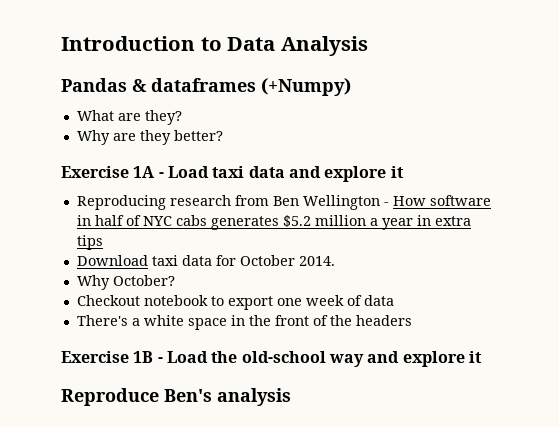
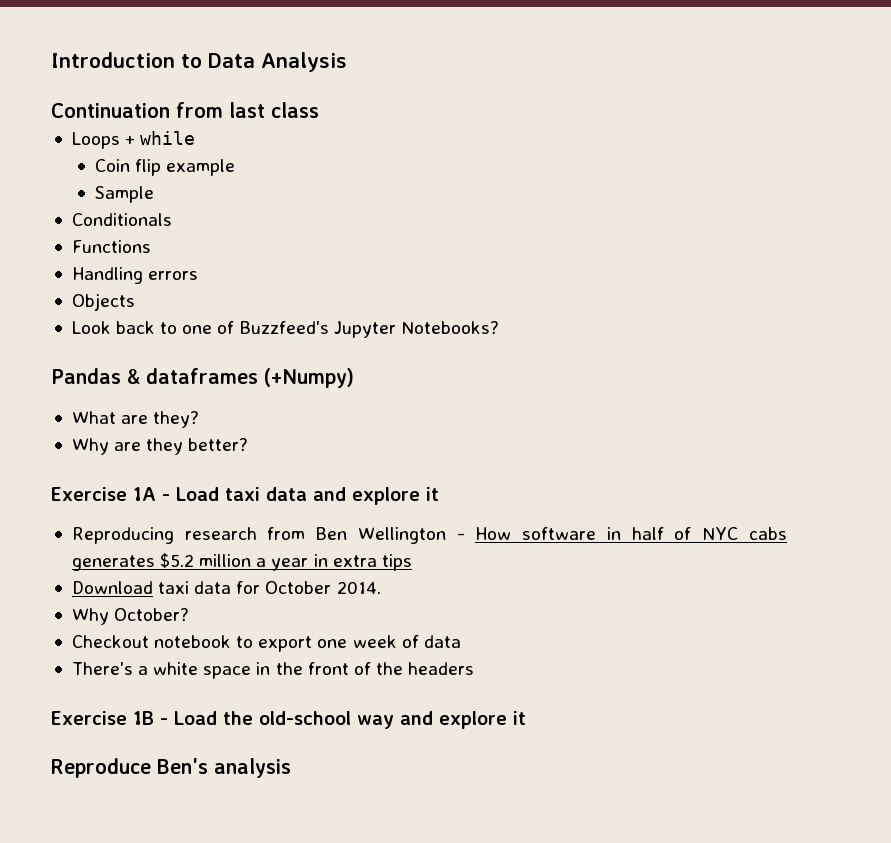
(368, 46) none -> [51,102,319,118] [71,131,196,149] [94,159,235,176] [94,186,154,203] [71,213,172,226] [71,240,151,253] [71,267,199,284] [71,293,135,311] [71,321,499,338] // Continuation from last class // Loops + while // Coin flip example // Sample // Conditionals // Functions // Handling errors // Objects // Look back to one of Buzzfeed's Jupyter Notebooks?

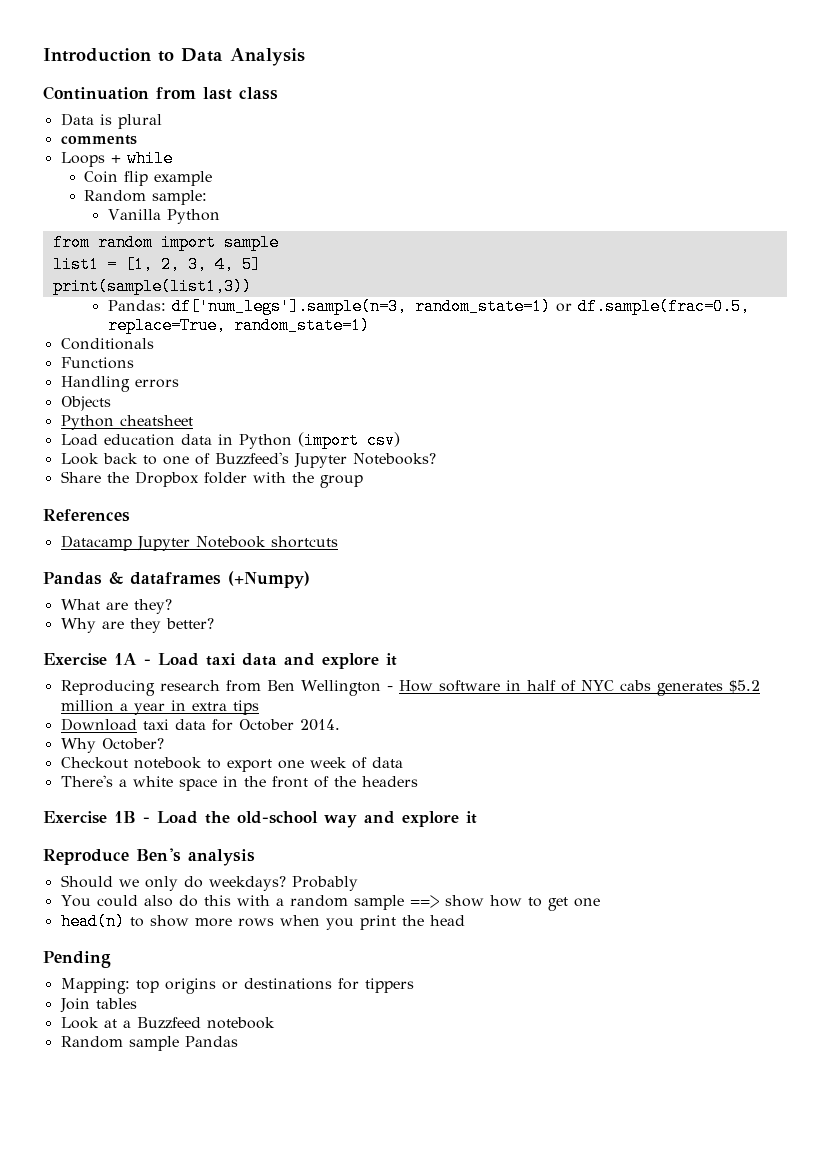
(319, 110) none -> [60,113,162,129] [60,135,137,145] // Data is plural // comments
[94,186,154,203] Sample -> [84,190,208,205] [107,209,220,224] [52,234,279,251] [52,256,261,273] [52,278,252,295] [107,298,750,315] [107,317,370,334] Random sample: // Vanilla Python // from random import sample // list1 = [1, 2, 3, 4, 5] // print(sample(list1,3)) // Pandas: df['num_legs'].sample(n=3, random_state=1) or df.sample(frac=0.5, replace=True, random_state=1)
(135, 302) none -> [60,415,193,430] [60,432,400,449] // Python cheatsheet // Load education data in Python (import csv)
(499, 327) none -> [60,471,363,488] [43,509,130,522] [60,535,338,551] // Share the Dropbox folder with the group // References // Datacamp Jupyter Notebook shortcuts
(291, 768) none -> [60,875,358,891] [60,895,600,911] [60,913,465,930] [43,951,111,968] [60,978,414,994] [59,998,137,1013] [60,1017,275,1029] [60,1036,238,1051] // Should we only do weekdays? Probably // You could also do this with a random sample ==> show how to get one // head(n) to show more rows when you print the head // Pending // Mapping: top origins or destinations for tippers // Join tables // Look at a Buzzfeed notebook // Random sample Pandas

